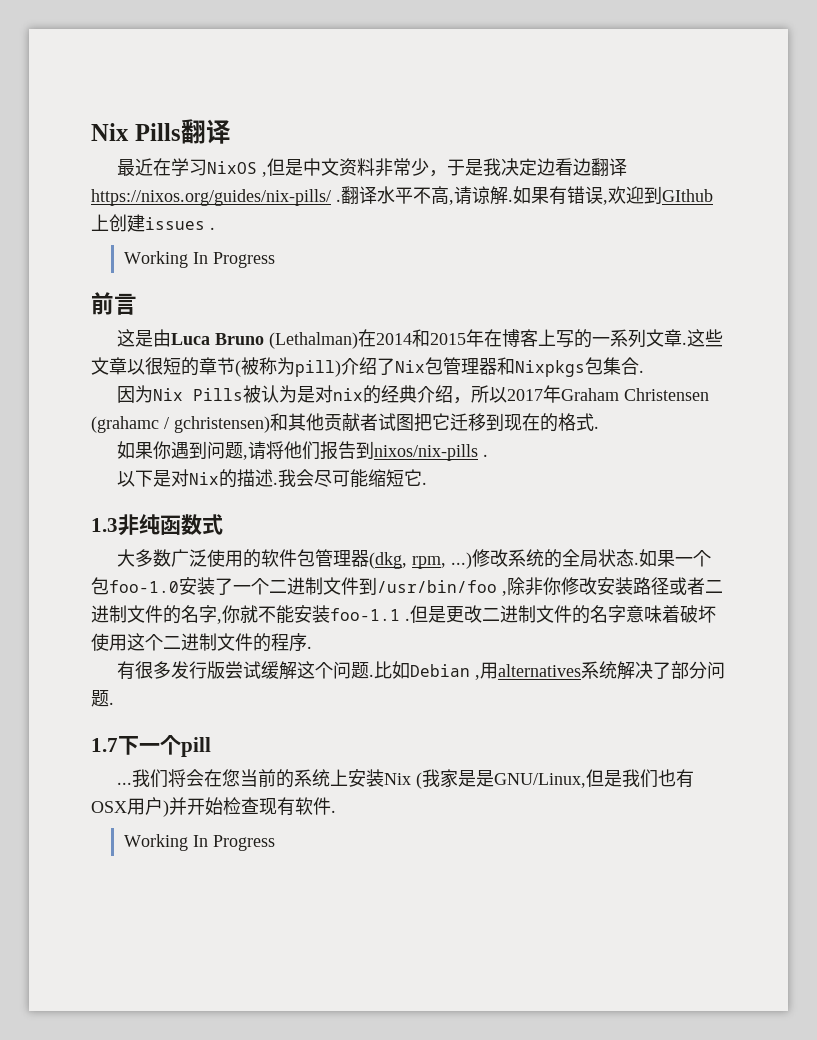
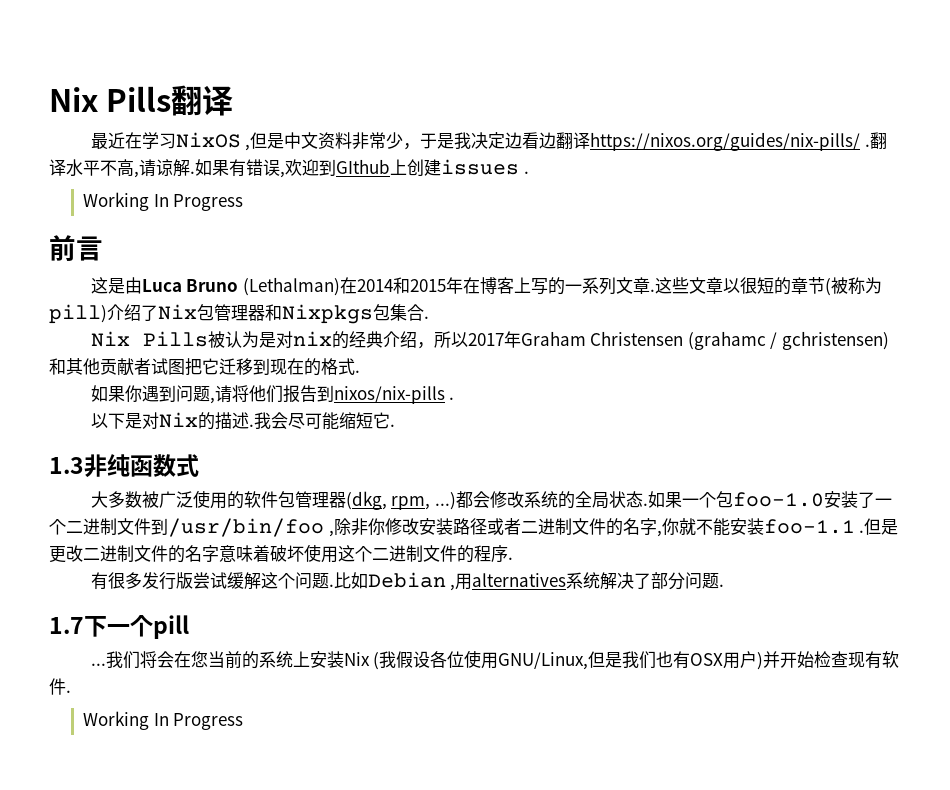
[117,385,154,403] 因为 -> (429, 317) none
(172, 558) none -> [141,491,159,508] 被
(473, 560) none -> [455,491,490,508] 都会
[440,769,495,788] 家是是 -> [396,650,499,669] 假设各位使用

